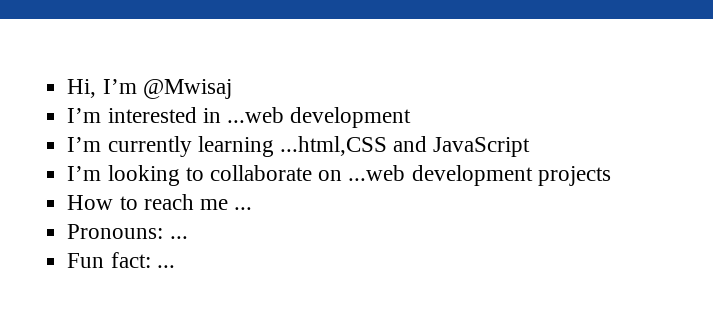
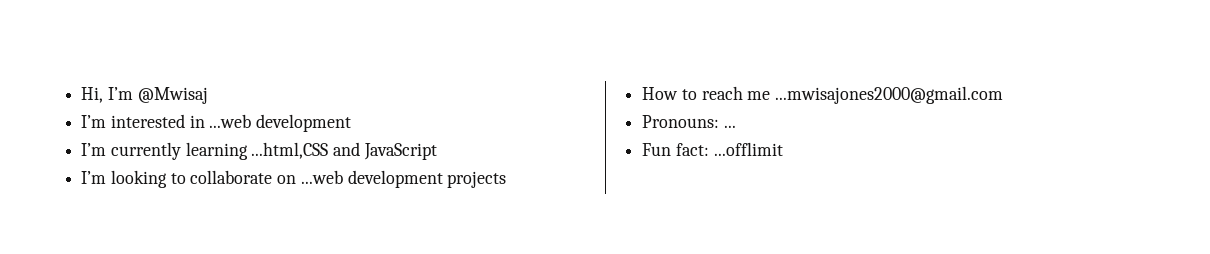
[234,207,253,210] ... -> [775,86,1004,104] ...mwisajones2000@gmail.com
[156,265,175,268] ... -> [713,142,783,156] ...offlimit

